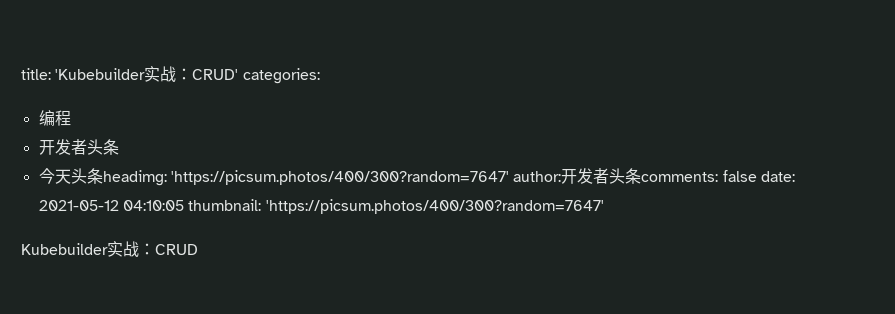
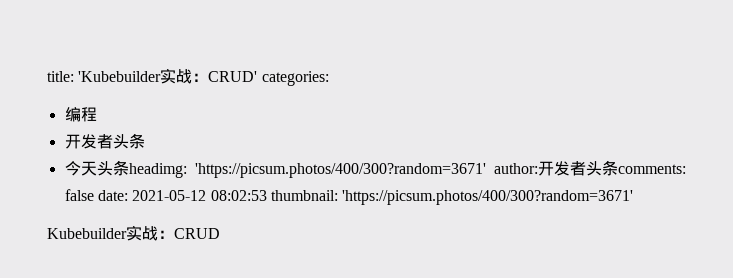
[170,170,509,185] 'https://picsum.photos/400/300?random=7647' -> [194,163,486,178] 'https://picsum.photos/400/300?random=3671'
[122,199,604,214] 04:10:05 thumbnail: 'https://picsum.photos/400/300?random=7647' -> [210,190,634,205] 08:02:53 thumbnail: 'https://picsum.photos/400/300?random=3671'

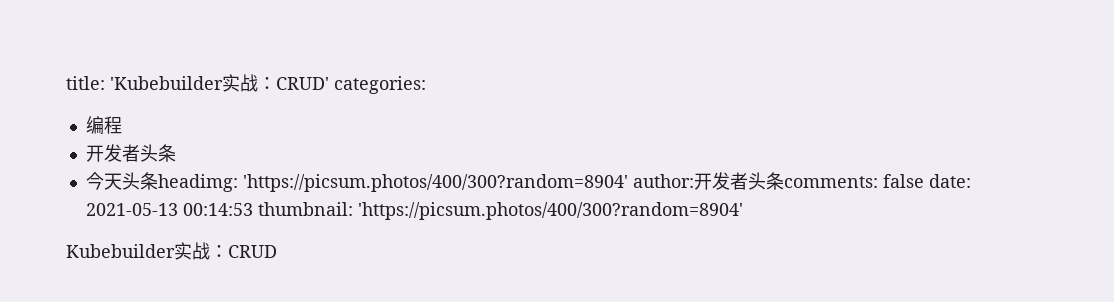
[194,163,486,178] 'https://picsum.photos/400/300?random=3671' -> [242,174,628,192] 'https://picsum.photos/400/300?random=8904'
[132,190,634,205] 2021-05-12 08:02:53 thumbnail: 'https://picsum.photos/400/300?random=3671' -> [85,202,743,220] 2021-05-13 00:14:53 thumbnail: 'https://picsum.photos/400/300?random=8904'

